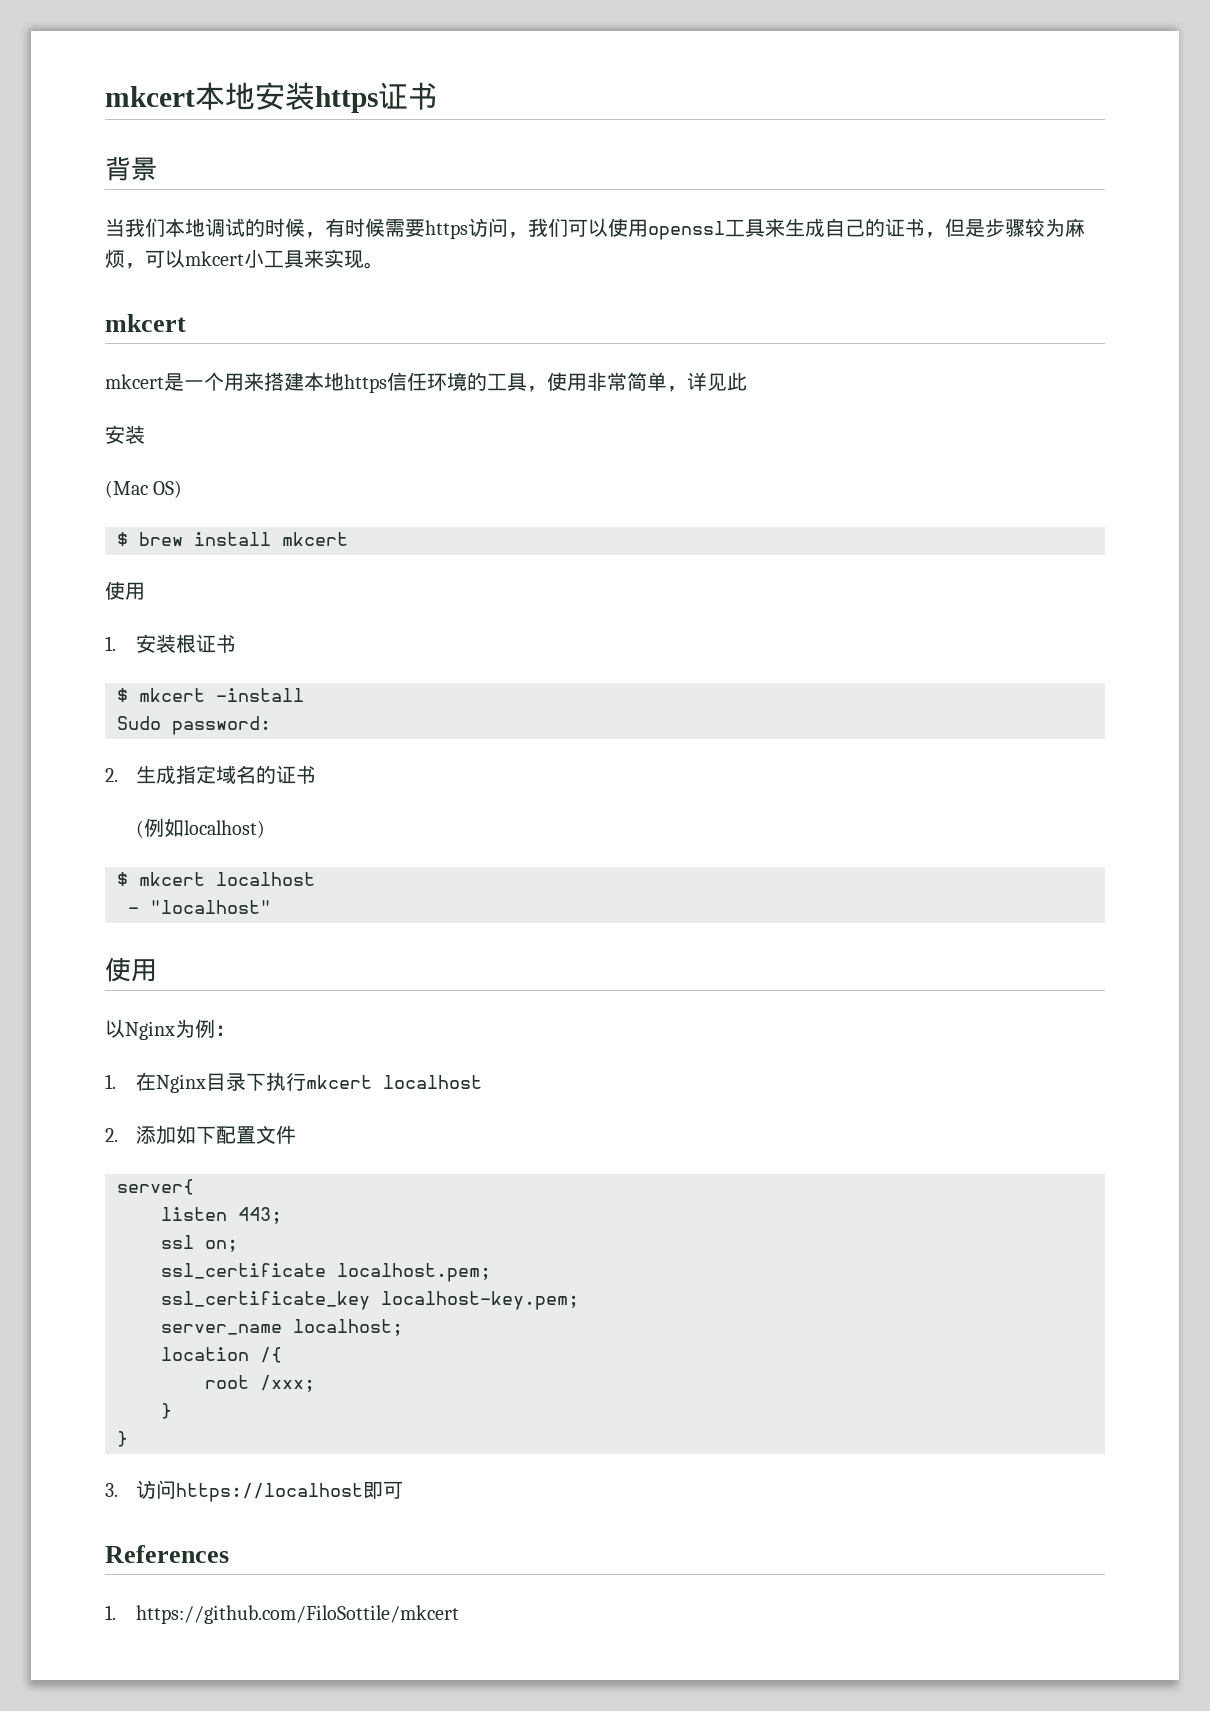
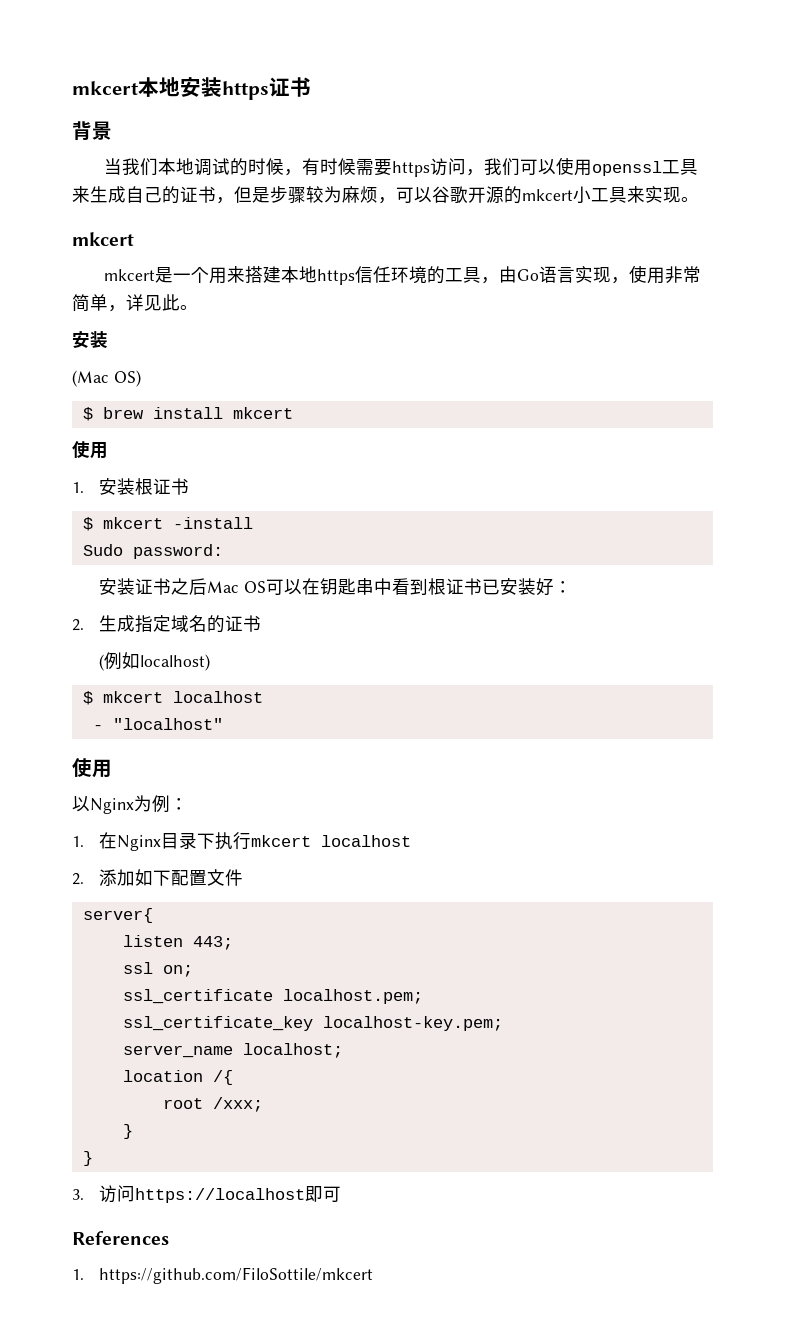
(185, 258) none -> [432,186,522,204] 谷歌开源的
(547, 389) none -> [499,266,630,284] 由Go语言实现，
(747, 381) none -> [180,305,198,310] 。
(271, 725) none -> [99,578,572,596] // 安装证书之后Mac OS可以在钥匙串中看到根证书已安装好：

